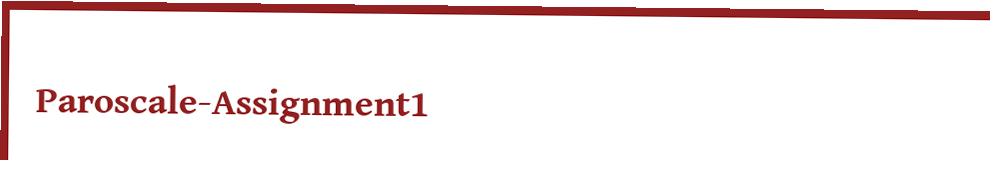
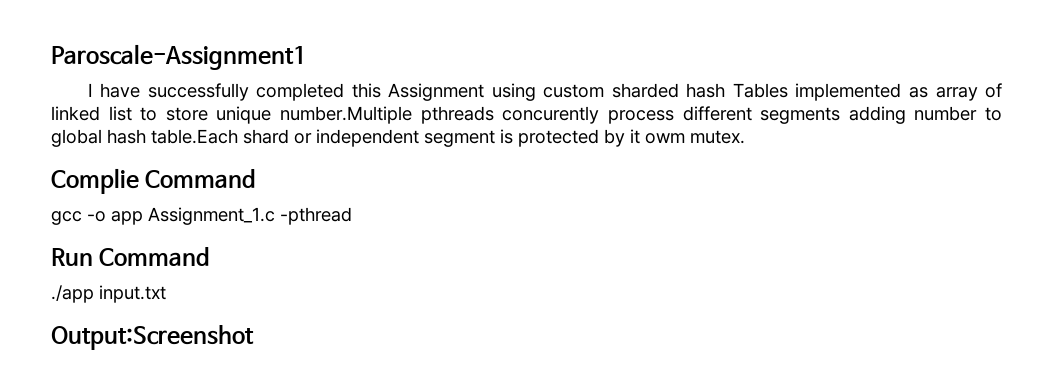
(430, 104) none -> [87,83,1002,101] [51,106,1003,124] [51,129,745,147] [51,168,257,194] [51,207,352,225] [51,247,211,266] [51,285,166,303] [51,325,254,350] // I have successfully completed this Assignment using custom sharded hash Tables implemented as array of linked list to store unique number.Multiple pthreads concurently process different segments adding number to global hash table.Each shard or independent segment is protected by it owm mutex. // Complie Command // gcc -o app Assignment_1.c -pthread // Run Command // ./app input.txt // Output:Screenshot

